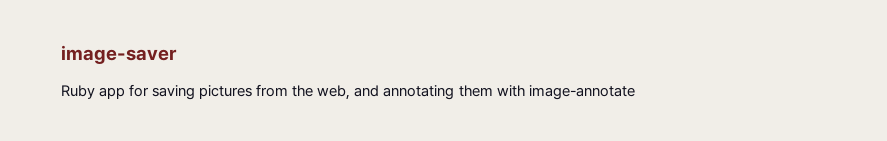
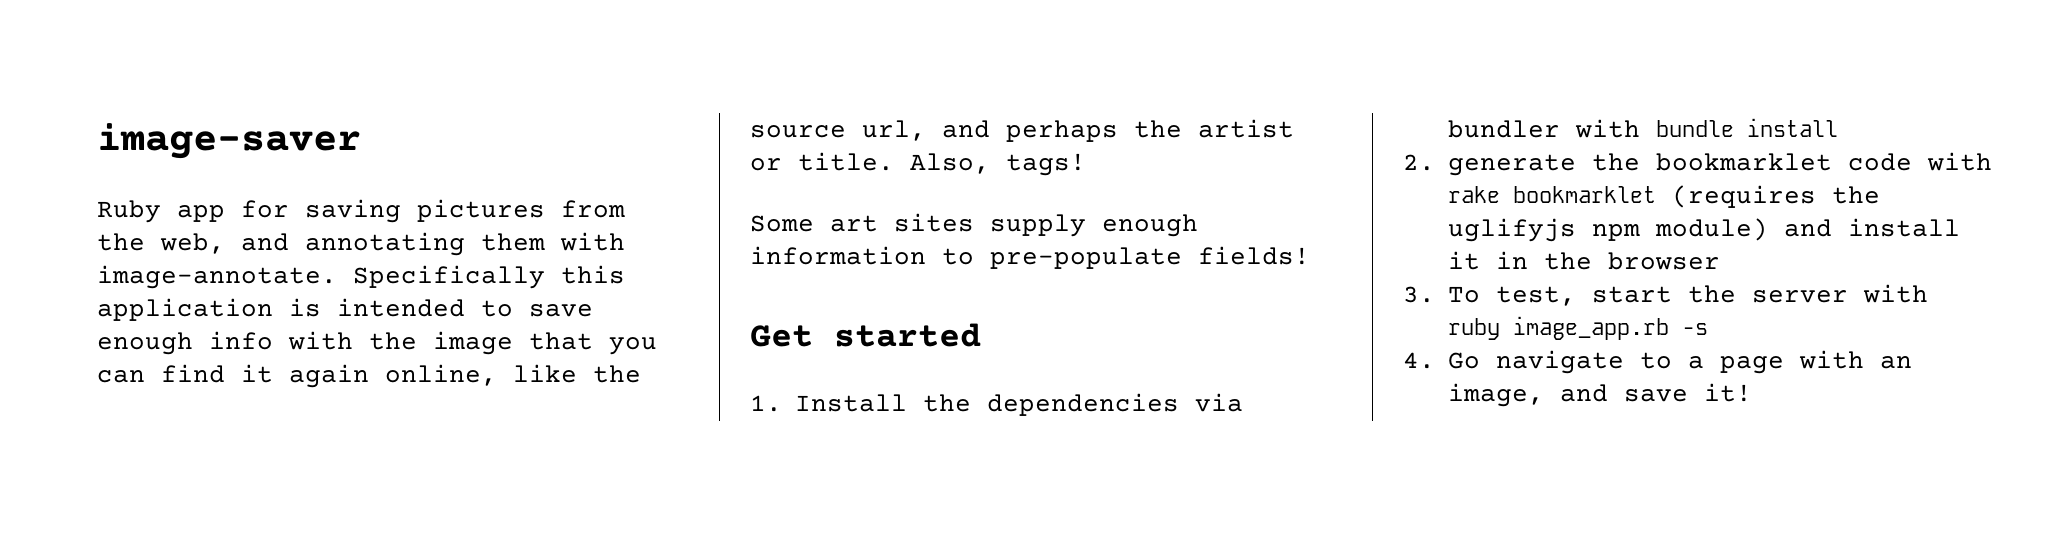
[528,85,635,100] image-annotate -> [97,265,625,289] [97,298,593,321] [97,331,657,355] [97,364,641,388] [750,119,1294,142] [750,152,1086,176] [750,213,1198,237] [750,246,1310,269] [750,323,981,347] [750,393,1243,416] [1448,118,1838,138] [1403,152,1992,176] [1448,185,1880,208] [1448,218,1960,242] [1448,251,1720,270] [1403,284,1928,306] [1448,316,1708,340] [1403,350,1912,374] [1448,383,1752,407] image-annotate. Specifically this application is intended to save enough info with the image that you can find it again online, like the source url, and perhaps the artist or title. Also, tags! // Some art sites supply enough information to pre-populate fields! // Get started // 1. Install the dependencies via bundler with bundle install // 2. generate the bookmarklet code with rake bookmarklet (requires the uglifyjs npm module) and install it in the browser // 3. To test, start the server with ruby image_app.rb -s // 4. Go navigate to a page with an image, and save it!

